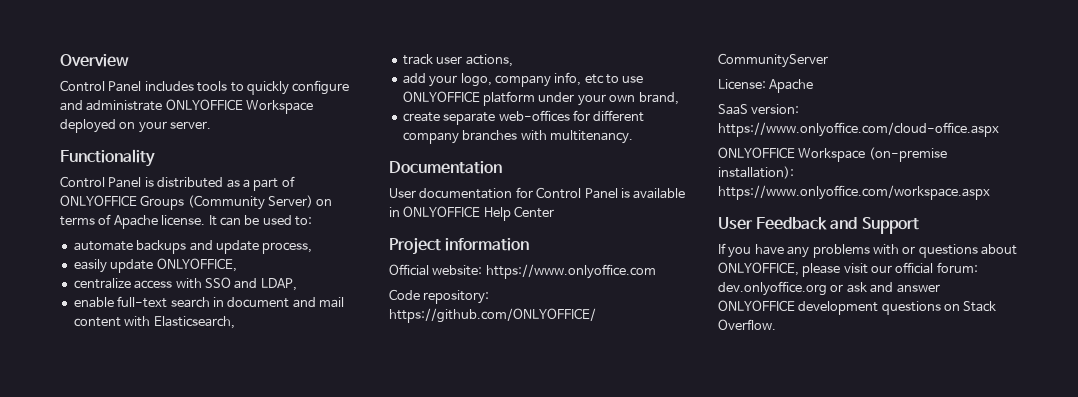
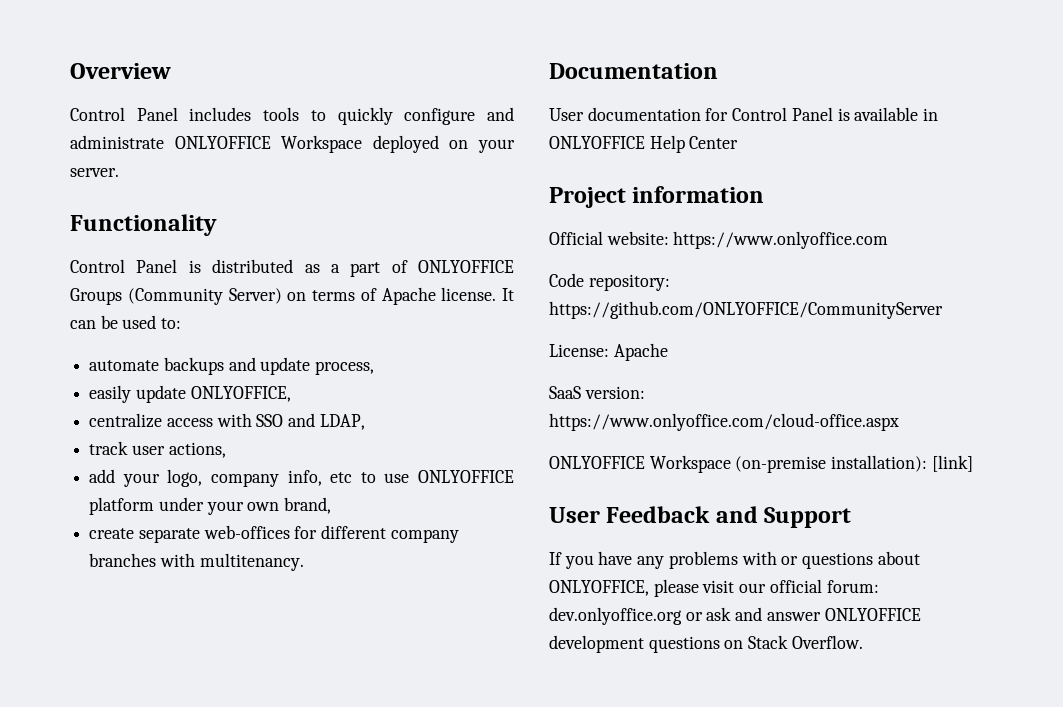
[73,296,344,308] [73,316,235,329] // enable full-text search in document and mail content with Elasticsearch, -> (365, 422) none
[718,185,990,200] https://www.onlyoffice.com/workspace.aspx -> [931,455,973,472] [link]

